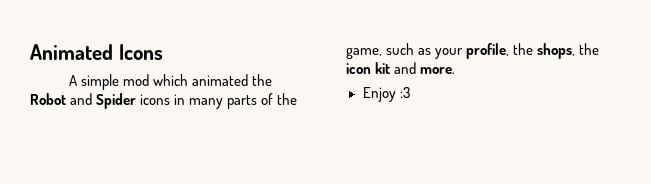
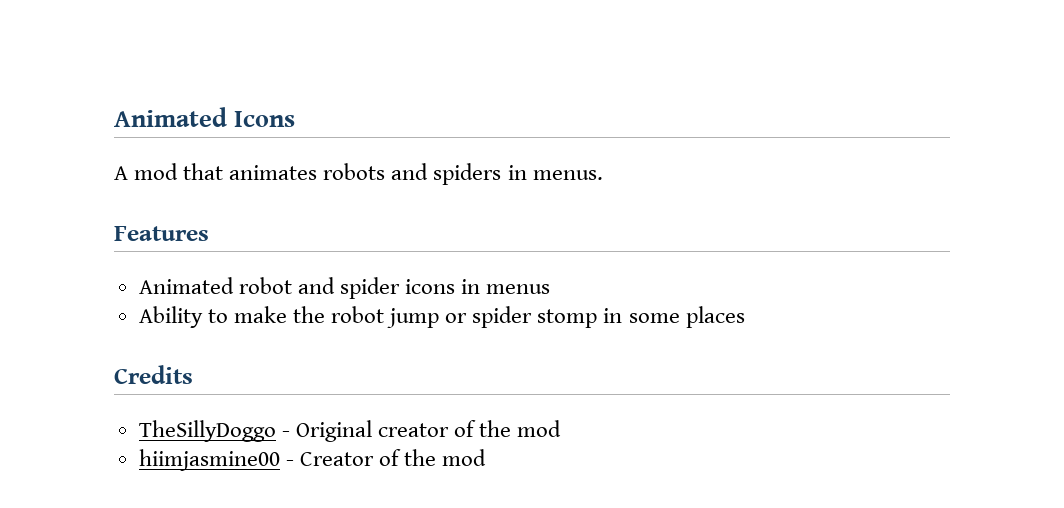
[80,74,272,90] [30,93,298,109] [346,43,600,59] [346,62,456,74] [362,87,410,102] simple mod which animated the Robot and Spider icons in many parts of the game, such as your profile, the shops, the icon kit and more. // Enjoy :3 -> [134,163,603,185] [114,226,209,241] [138,277,551,299] [138,306,745,328] [114,365,193,384] [138,420,562,442] [138,449,487,471] mod that animates robots and spiders in menus. // Features // Animated robot and spider icons in menus // Ability to make the robot jump or spider stomp in some places // Credits // TheSillyDoggo - Original creator of the mod // hiimjasmine00 - Creator of the mod

